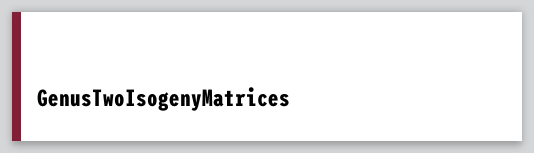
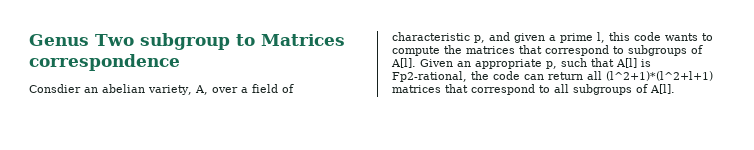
[37,87,290,111] GenusTwoIsogenyMatrices -> [29,33,345,50] [29,54,180,71] [29,84,294,95] [392,32,713,43] [392,45,703,56] [391,58,651,69] [392,71,713,82] [392,84,675,95] Genus Two subgroup to Matrices correspondence // Consdier an abelian variety, A, over a field of characteristic p, and given a prime l, this code wants to compute the matrices that correspond to subgroups of A[l]. Given an appropriate p, such that A[l] is Fp2-rational, the code can return all (l^2+1)*(l^2+l+1) matrices that correspond to all subgroups of A[l].

